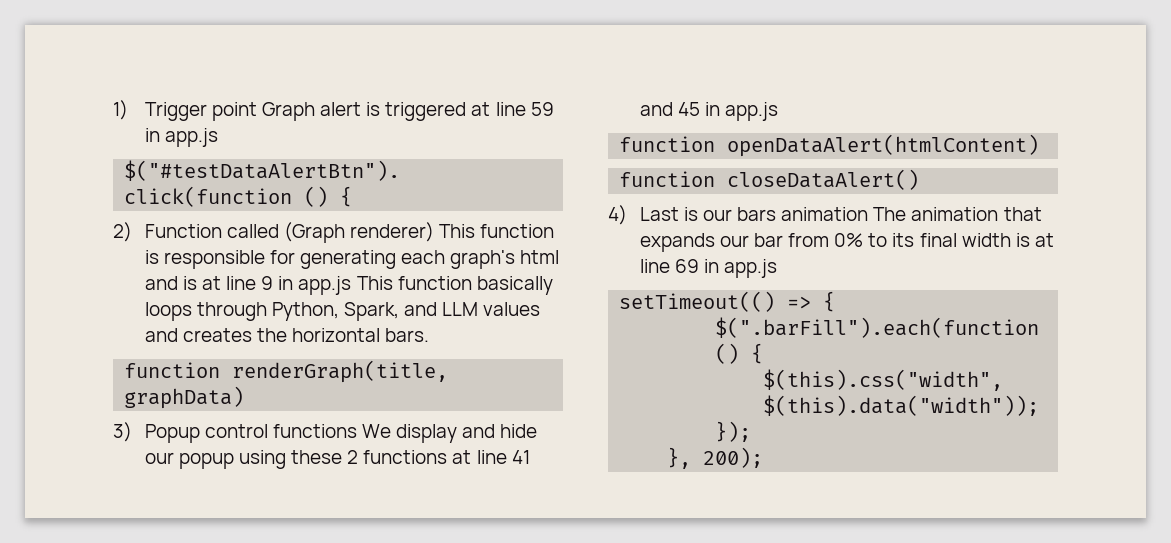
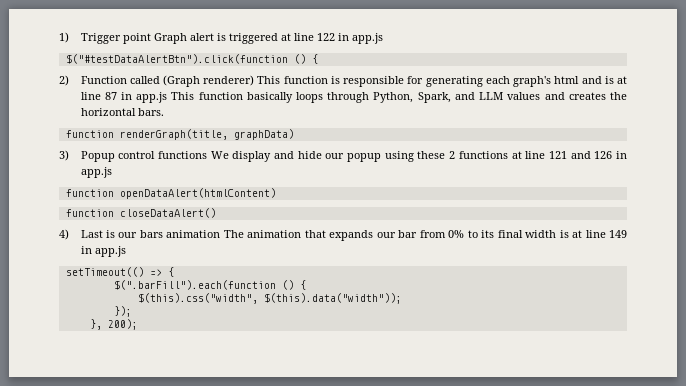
[530,102,554,116] 59 -> [316,33,335,41] 122
[261,276,274,290] 9 -> [104,92,117,100] 87
[511,450,530,464] [639,102,700,116] 41 and 45 -> [548,151,613,159] 121 and 126
[674,259,699,273] 69 -> [609,230,628,238] 149

